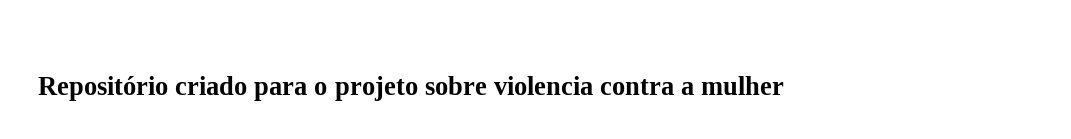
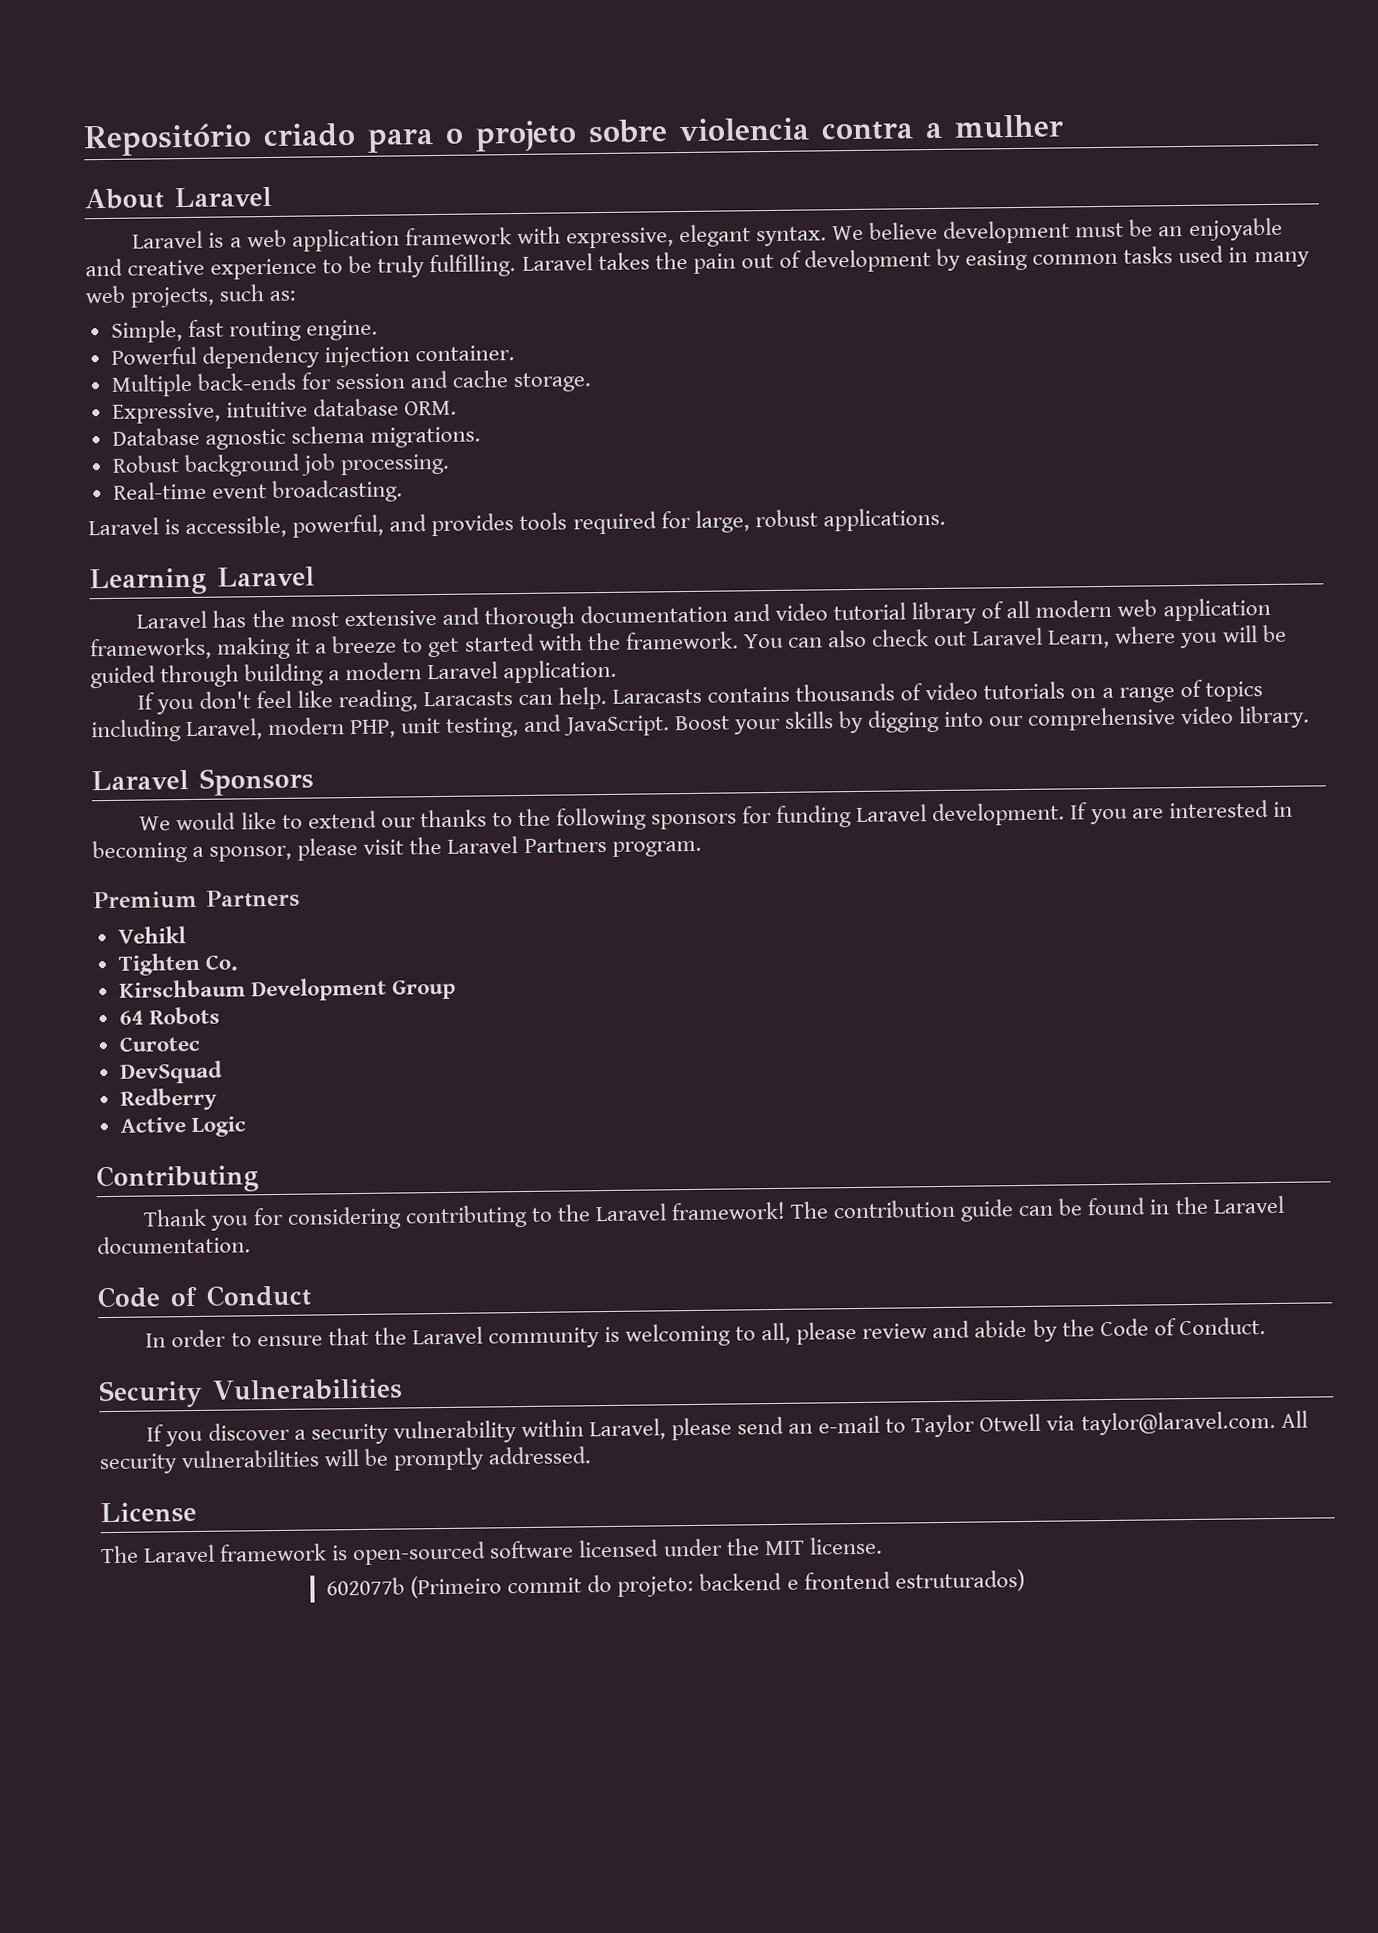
(785, 85) none -> [84,186,272,210] [132,217,1283,252] [85,245,1310,280] [85,284,297,308] [110,319,378,343] [110,345,515,369] [110,370,593,397] [111,398,457,424] [111,425,481,450] [111,453,450,478] [112,479,403,503] [88,507,946,539] [89,566,315,596] [136,597,1271,630] [90,624,1287,661] [90,659,618,689] [137,679,1263,715] [90,705,1311,743] [91,767,314,796] [139,800,1293,831] [92,836,702,864] [93,889,300,910] [117,926,186,944] [117,952,239,976] [118,977,456,1002] [118,1006,220,1025] [118,1035,200,1052] [119,1060,223,1084] [119,1087,217,1111] [119,1116,247,1138] [96,1164,259,1194] [143,1195,1285,1231] [97,1235,251,1255] [97,1284,312,1309] [145,1317,1266,1349] [98,1378,403,1409] [146,1410,1308,1447] [99,1446,592,1475] [100,1501,197,1524] [100,1536,883,1566] [326,1569,1025,1599] // About Laravel // Laravel is a web application framework with expressive, elegant syntax. We believe development must be an enjoyable and creative experience to be truly fulfilling. Laravel takes the pain out of development by easing common tasks used in many web projects, such as: // Simple, fast routing engine. // Powerful dependency injection container. // Multiple back-ends for session and cache storage. // Expressive, intuitive database ORM. // Database agnostic schema migrations. // Robust background job processing. // Real-time event broadcasting. // Laravel is accessible, powerful, and provides tools required for large, robust applications. // Learning Laravel // Laravel has the most extensive and thorough documentation and video tutorial library of all modern web application frameworks, making it a breeze to get started with the framework. You can also check out Laravel Learn, where you will be guided through building a modern Laravel application. // If you don't feel like reading, Laracasts can help. Laracasts contains thousands of video tutorials on a range of topics including Laravel, modern PHP, unit testing, and JavaScript. Boost your skills by digging into our comprehensive video library. // Laravel Sponsors // We would like to extend our thanks to the following sponsors for funding Laravel development. If you are interested in becoming a sponsor, please visit the Laravel Partners program. // Premium Partners // Vehikl // Tighten Co. // Kirschbaum Development Group // 64 Robots // Curotec // DevSquad // Redberry // Active Logic // Contributing // Thank you for considering contributing to the Laravel framework! The contribution guide can be found in the Laravel documentation. // Code of Conduct // In order to ensure that the Laravel community is welcoming to all, please review and abide by the Code of Conduct. // Security Vulnerabilities // If you discover a security vulnerability within Laravel, please send an e-mail to Taylor Otwell via taylor@laravel.com. All security vulnerabilities will be promptly addressed. // License // The Laravel framework is open-sourced software licensed under the MIT license. // 602077b (Primeiro commit do projeto: backend e frontend estruturados)

